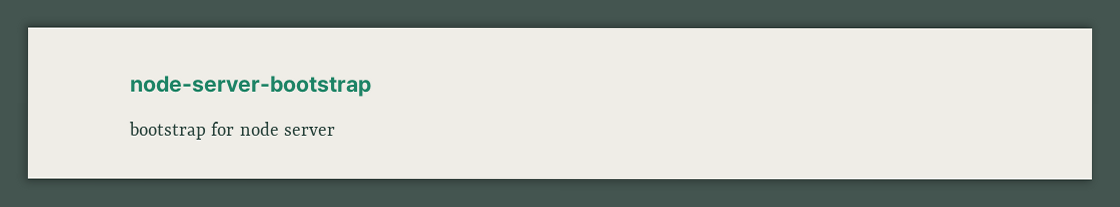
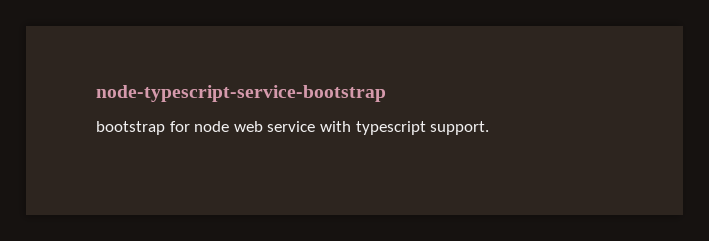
[130,75,372,97] node-server-bootstrap -> [96,85,386,102] node-typescript-service-bootstrap
[282,126,335,136] server -> [233,121,490,135] web service with typescript support.

